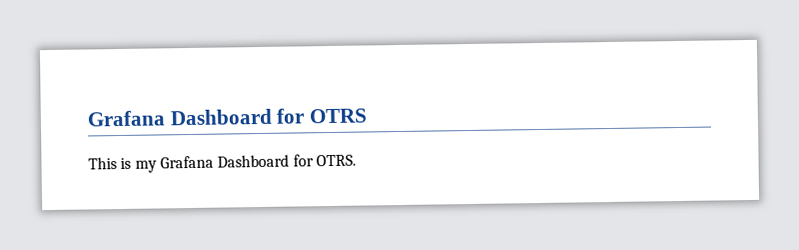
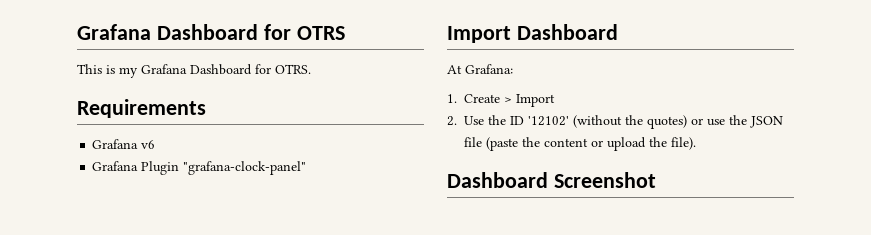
(356, 160) none -> [77,99,206,118] [92,139,156,149] [92,161,307,175] [447,24,618,43] [447,64,513,74] [447,94,555,107] [447,115,783,129] [464,137,696,151] [447,172,656,188] // Requirements // Grafana v6 // Grafana Plugin "grafana-clock-panel" // Import Dashboard // At Grafana: // 1. Create > Import // 2. Use the ID '12102' (without the quotes) or use the JSON file (paste the content or upload the file). // Dashboard Screenshot

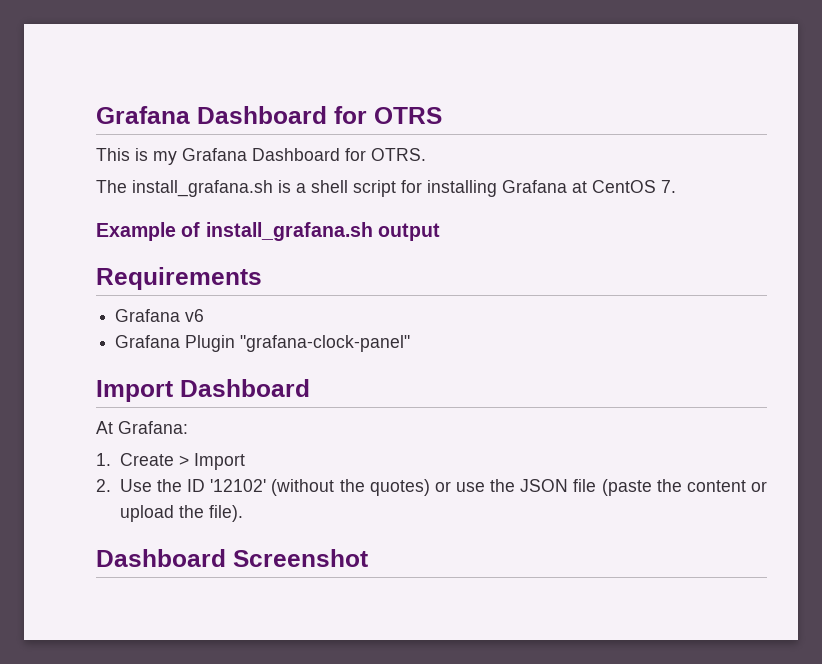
(311, 69) none -> [96,180,676,197] [96,222,440,241] // The install_grafana.sh is a shell script for installing Grafana at CentOS 7. // Example of install_grafana.sh output

